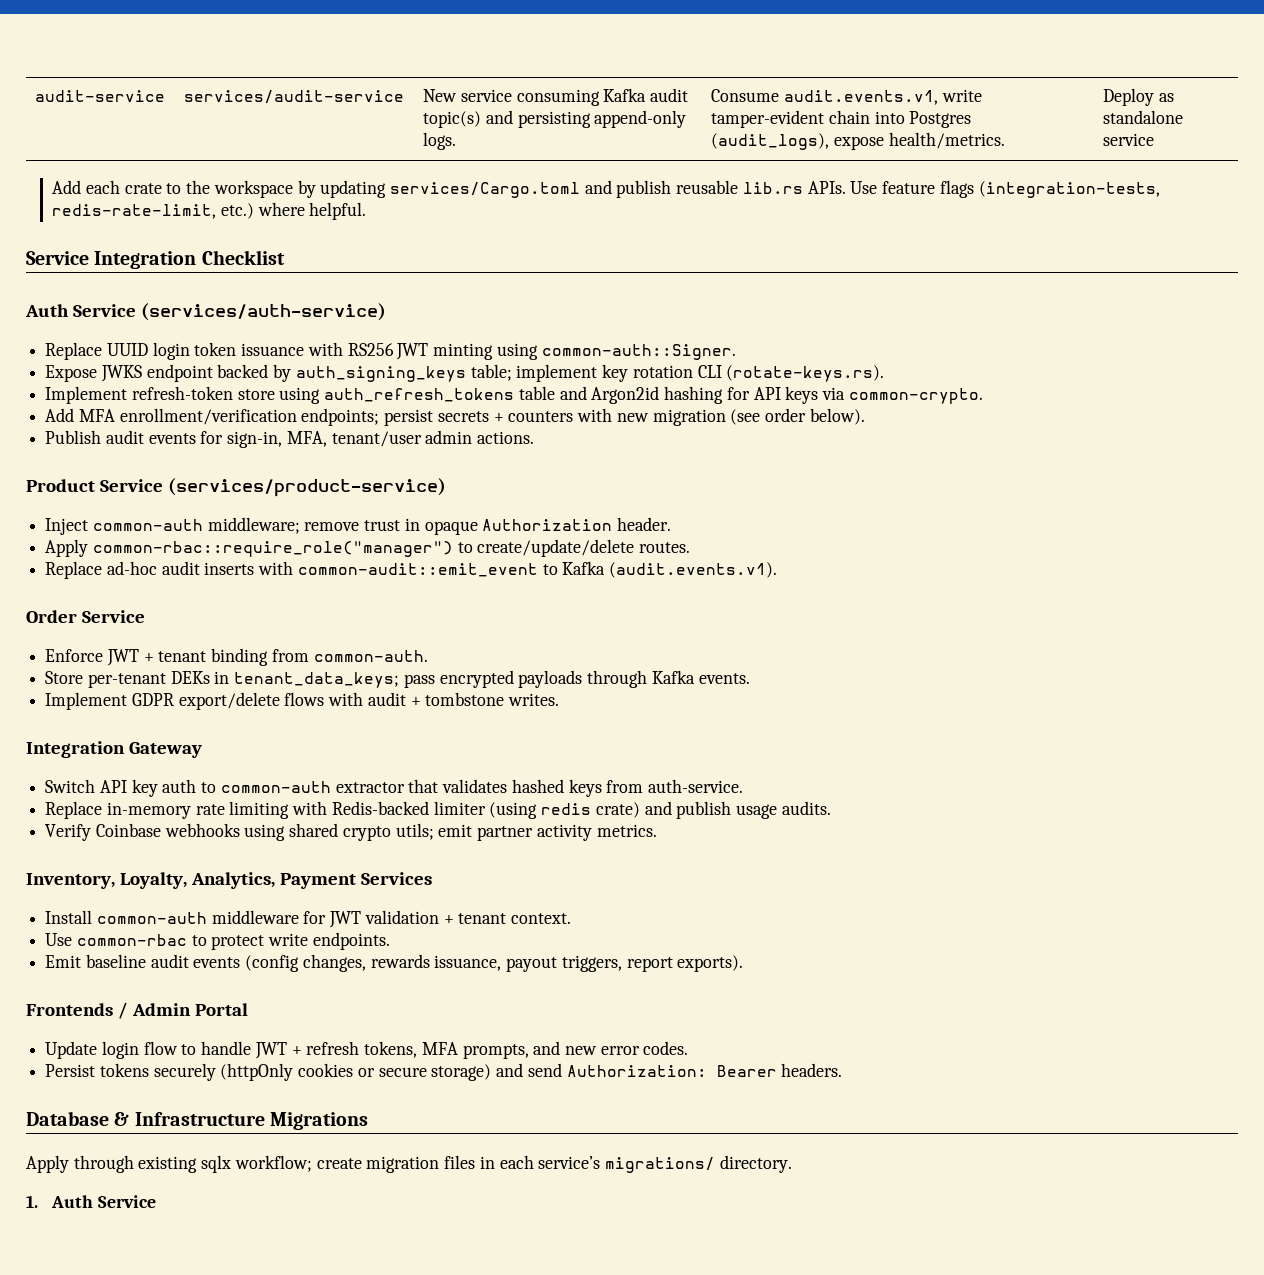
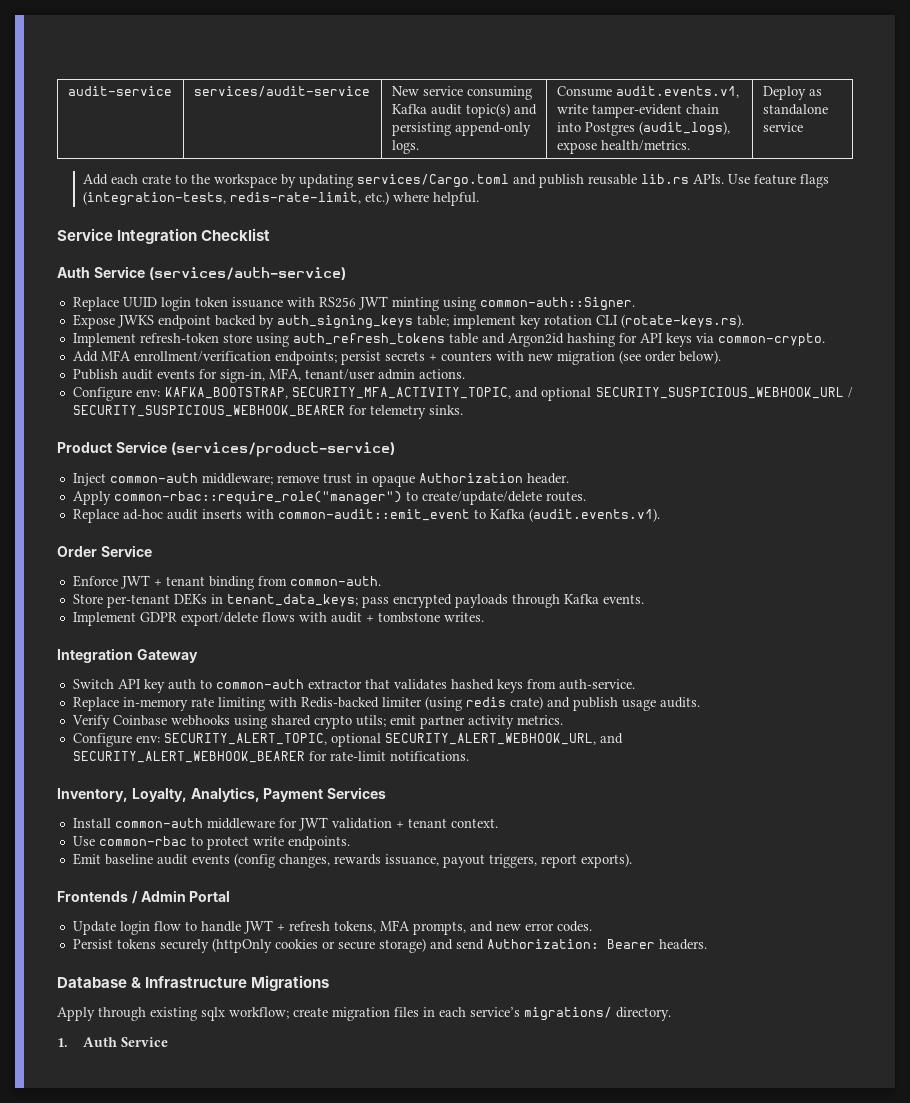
(535, 437) none -> [72,387,853,401] [72,405,463,419] // Configure env: KAFKA_BOOTSTRAP, SECURITY_MFA_ACTIVITY_TOPIC, and optional SECURITY_SUSPICIOUS_WEBHOOK_URL / SECURITY_SUSPICIOUS_WEBHOOK_BEARER for telemetry sinks.
(657, 830) none -> [72,733,623,747] [72,751,469,763] // Configure env: SECURITY_ALERT_TOPIC, optional SECURITY_ALERT_WEBHOOK_URL, and SECURITY_ALERT_WEBHOOK_BEARER for rate-limit notifications.

